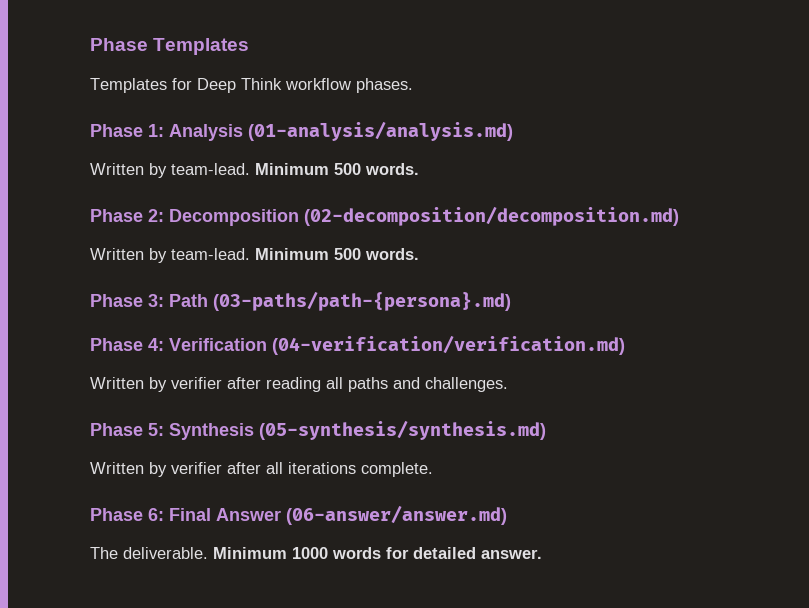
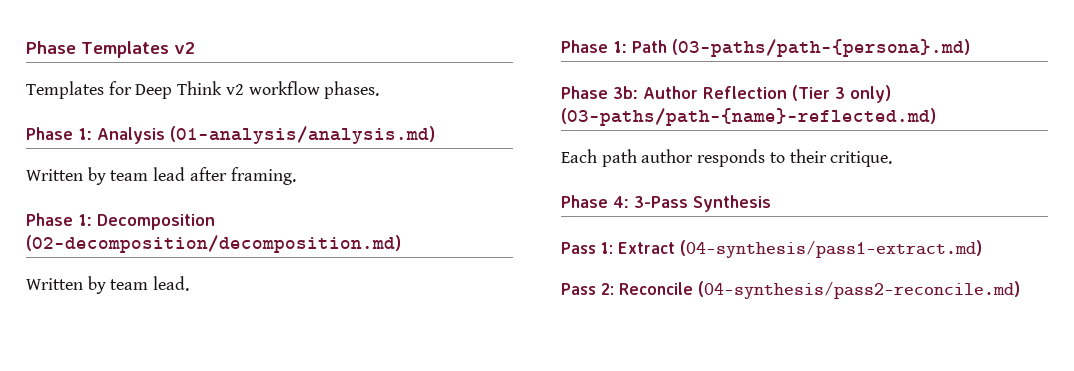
(250, 46) none -> [173,42,195,54] v2
(282, 84) none -> [225,84,244,95] v2
[171,163,419,175] [90,209,164,222] team-lead. Minimum 500 words. // Phase 2: -> [110,167,296,185] [26,213,92,226] team lead after framing. // Phase 1:
[171,248,419,260] [90,294,164,307] team-lead. Minimum 500 words. // Phase 3: -> [110,276,190,291] [561,40,627,53] team lead. // Phase 1:
[148,335,625,355] [90,377,508,392] [90,423,164,436] 4: Verification (04-verification/verification.md) // Written by verifier after reading all paths and challenges. // Phase 5: -> [613,85,891,103] [561,108,936,126] [561,149,893,167] [561,195,688,208] 3b: Author Reflection (Tier 3 only) (03-paths/path-{name}-reflected.md) // Each path author responds to their critique. // Phase 4: 3-Pass
[259,420,546,440] [90,462,433,477] [90,505,507,525] [90,547,542,559] (05-synthesis/synthesis.md) // Written by verifier after all iterations complete. // Phase 6: Final Answer (06-answer/answer.md) // The deliverable. Minimum 1000 words for detailed answer. -> [561,240,982,258] [561,281,1020,299] // Pass 1: Extract (04-synthesis/pass1-extract.md) // Pass 2: Reconcile (04-synthesis/pass2-reconcile.md)

